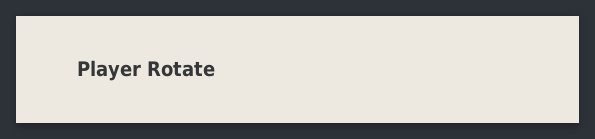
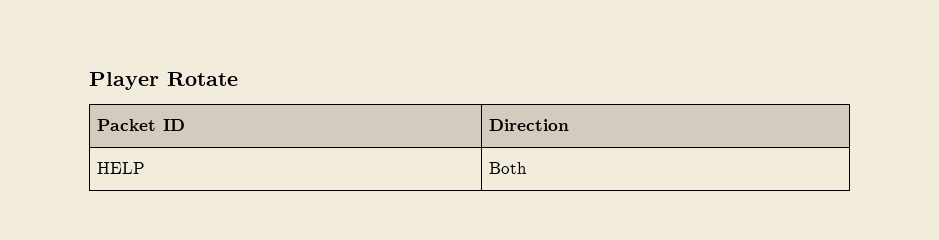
(215, 69) none -> [97,119,186,131] [489,119,570,131] [97,162,146,174] [489,162,528,174] // Packet ID | Direction // HELP | Both

